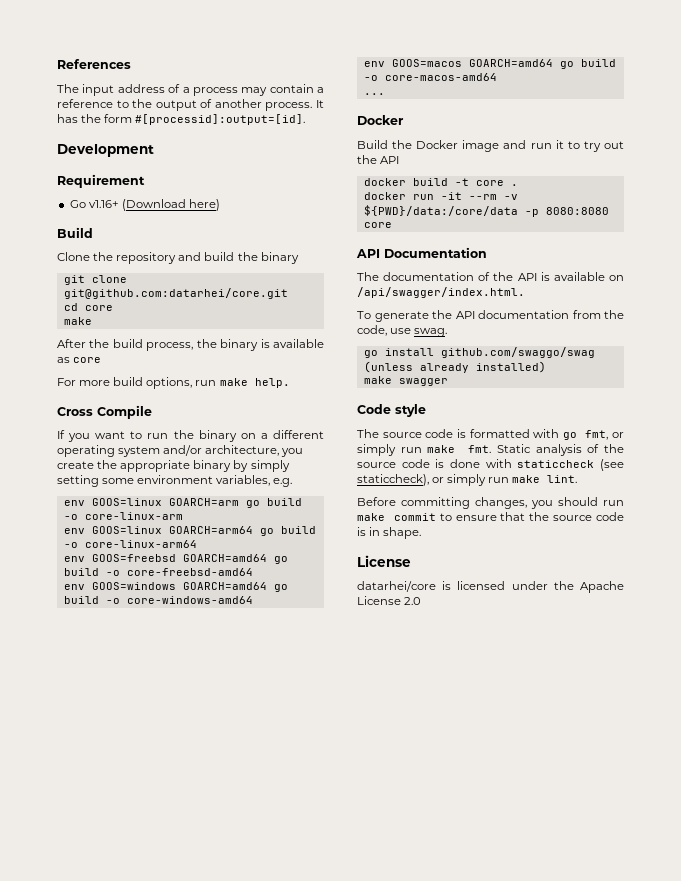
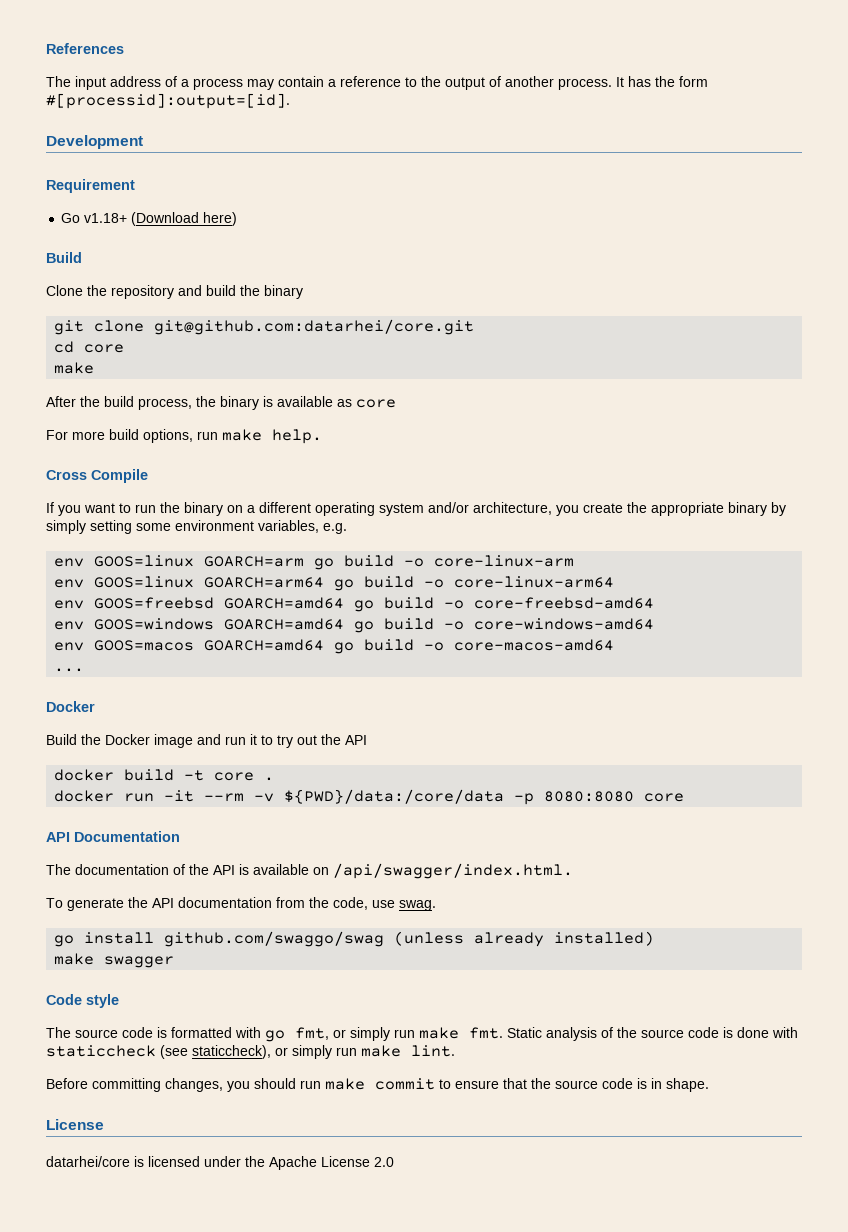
[88,200,119,208] v1.16+ -> [84,213,128,223] v1.18+

